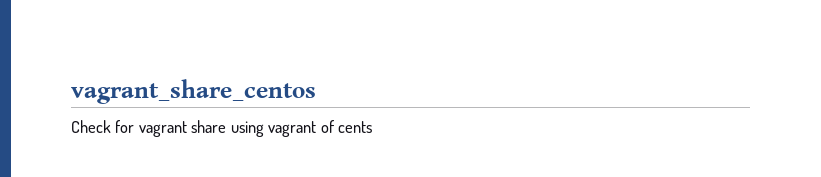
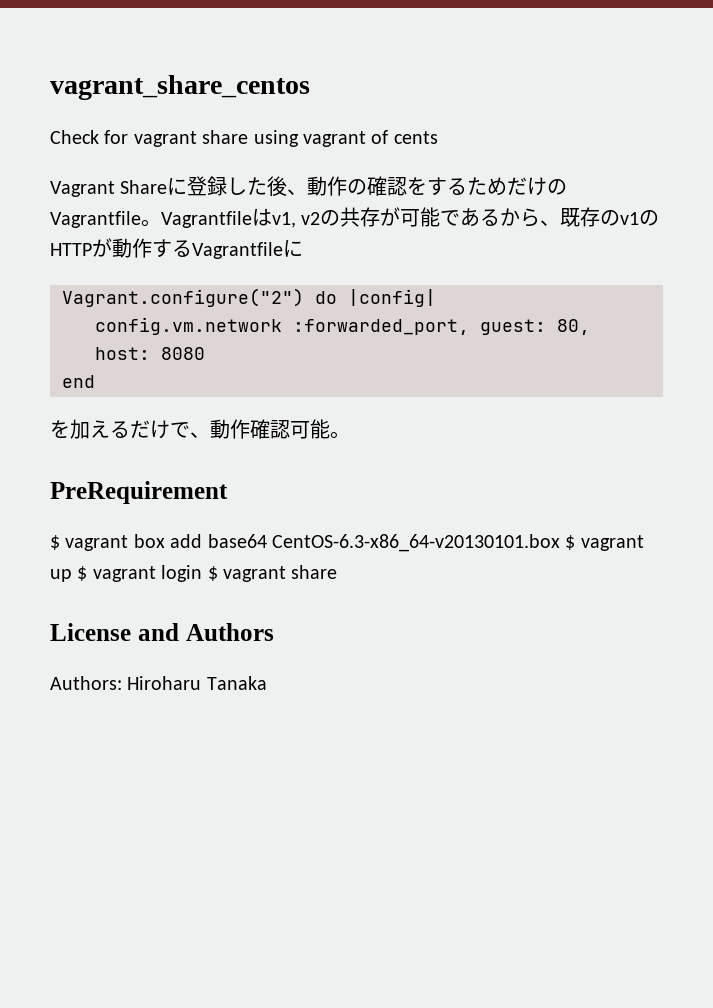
(373, 127) none -> [50,176,568,197] [50,207,660,228] [50,238,303,259] [62,288,436,307] [95,317,590,335] [95,347,205,360] [62,375,95,388] [50,419,350,439] [50,481,228,504] [50,534,644,552] [50,565,338,582] [50,623,274,641] [50,676,267,690] // Vagrant Shareに登録した後、動作の確認をするためだけのVagrantfile。Vagrantfileはv1, v2の共存が可能であるから、既存のv1のHTTPが動作するVagrantfileに // Vagrant.configure("2") do |config| // config.vm.network :forwarded_port, guest: 80, host: 8080 // end // を加えるだけで、動作確認可能。 // PreRequirement // $ vagrant box add base64 CentOS-6.3-x86_64-v20130101.box $ vagrant up $ vagrant login $ vagrant share // License and Authors // Authors: Hiroharu Tanaka

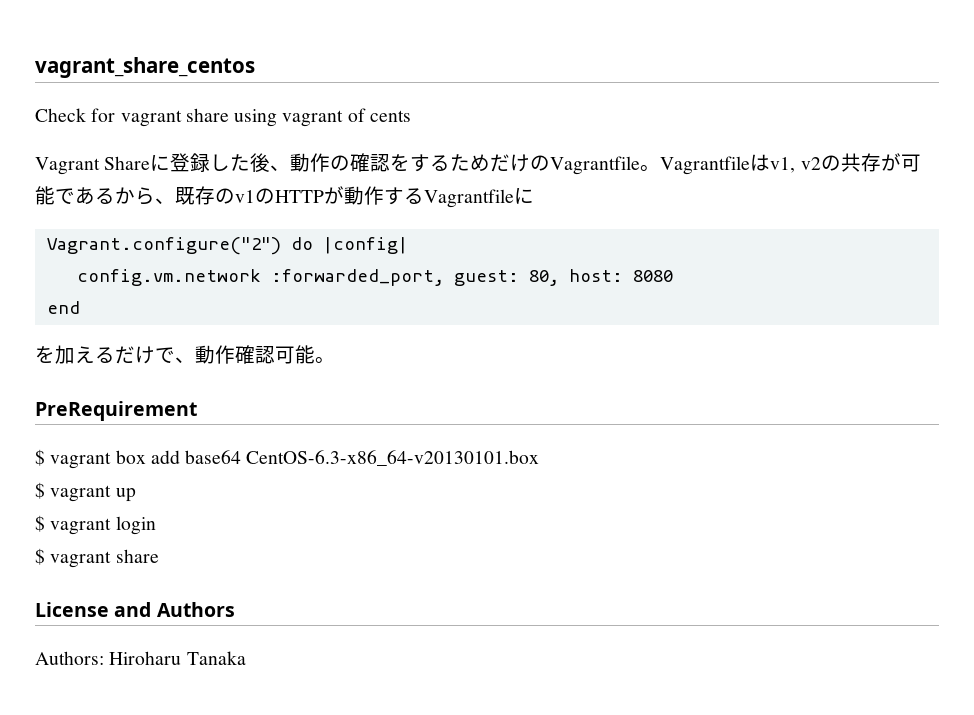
(560, 543) none -> (540, 458) //
(72, 575) none -> (136, 495) //
(203, 573) none -> (156, 525) //

